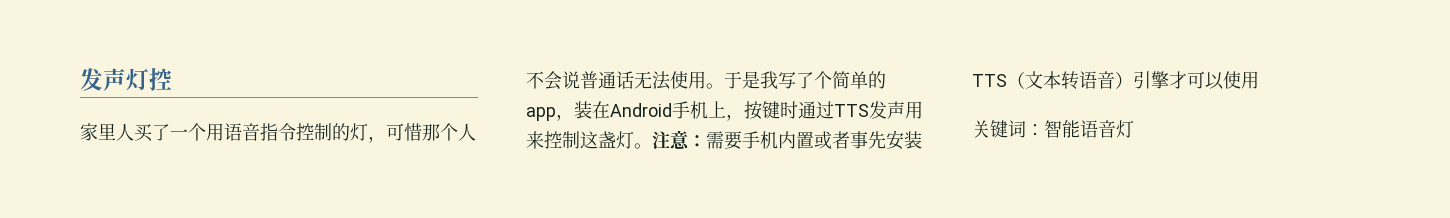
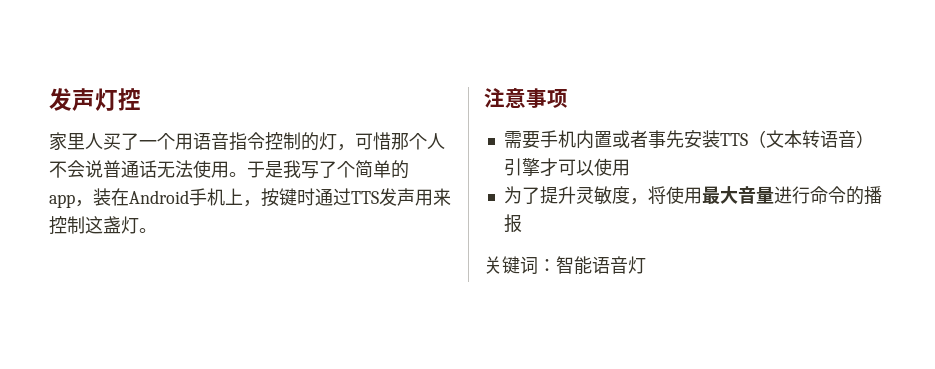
[652,130,706,150] 注意： -> [484,88,568,108] // 注意事项 //
(1259, 80) none -> [503,186,882,205] [503,214,522,233] // 为了提升灵敏度，将使用最大音量进行命令的播报

